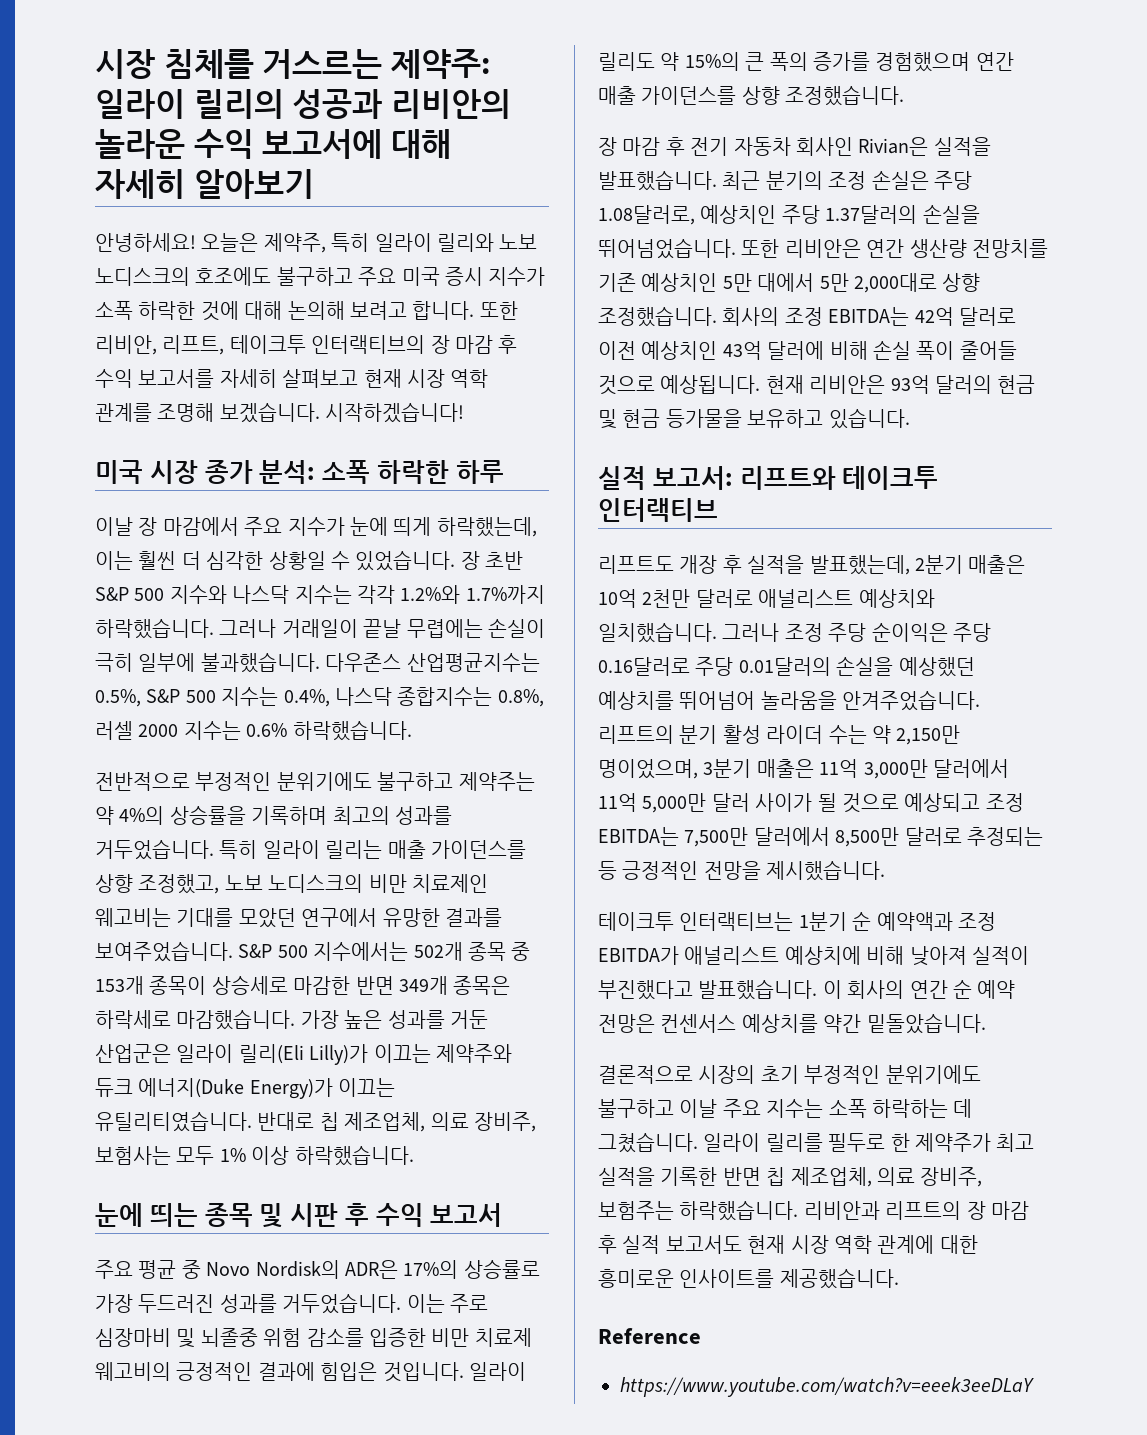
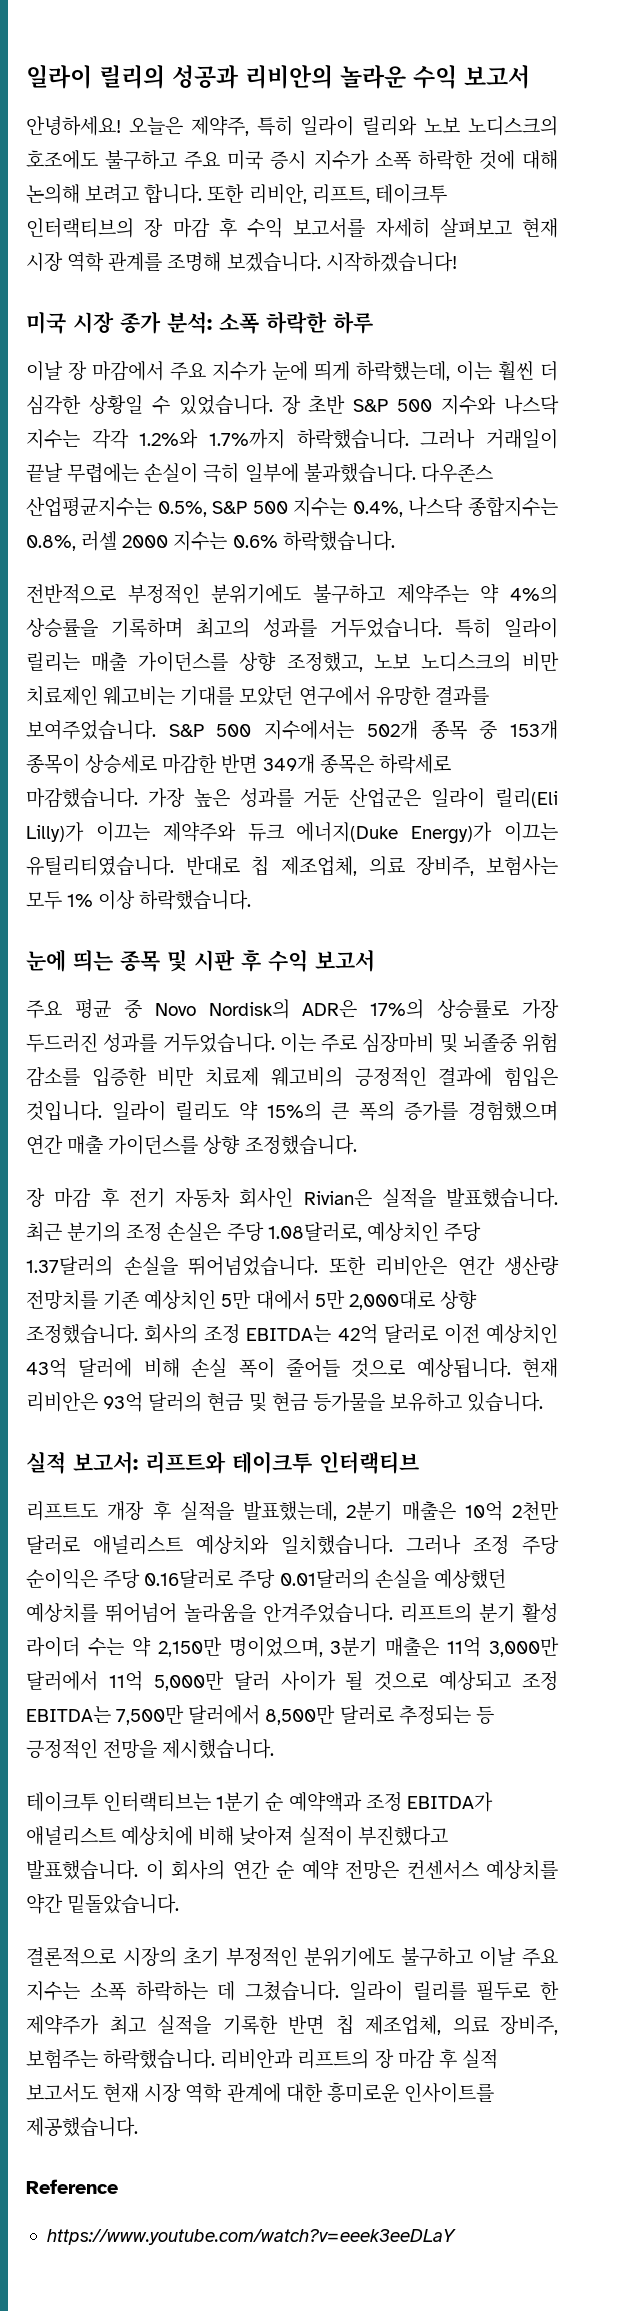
[95,49,490,79] 시장 침체를 거스르는 제약주: -> (26, 76) none
[262,129,451,159] [95,169,314,199] 보고서에 대해 자세히 알아보기 -> [464,65,530,89] 보고서

